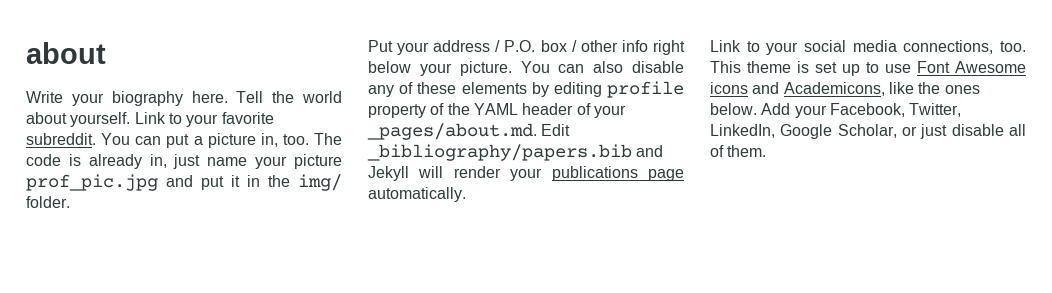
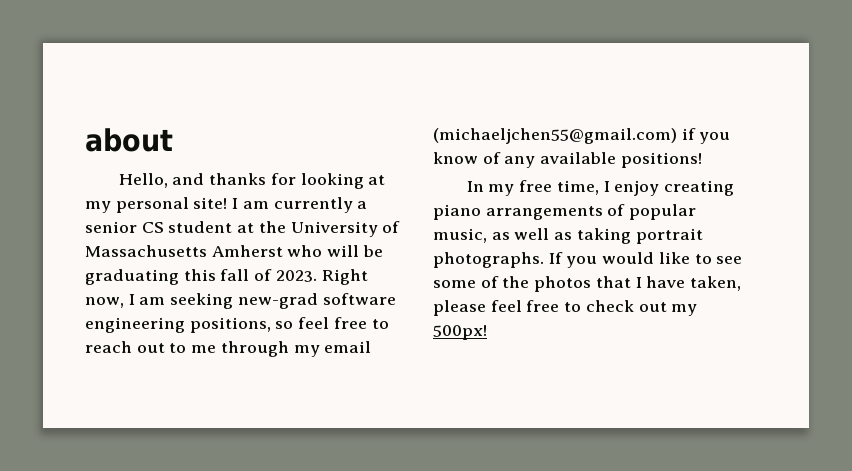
[26,91,342,106] [26,112,274,127] [26,133,342,148] [26,154,342,169] [26,174,342,191] [26,196,70,208] [368,40,685,55] [368,61,684,76] [368,81,684,98] [368,103,626,118] [367,123,571,140] [367,144,664,161] [368,166,684,181] [368,187,466,202] [710,40,1026,55] [710,61,1026,76] [710,82,980,96] [710,103,962,118] [710,124,1026,139] [710,145,767,157] Write your biography here. Tell the world about yourself. Link to your favorite subreddit. You can put a picture in, too. The code is already in, just name your picture prof_pic.jpg and put it in the img/ folder. // Put your address / P.O. box / other info right below your picture. You can also disable any of these elements by editing profile property of the YAML header of your _pages/about.md. Edit _bibliography/papers.bib and Jekyll will render your publications page automatically. // Link to your social media connections, too. This theme is set up to use Font Awesome icons and Academicons, like the ones below. Add your Facebook, Twitter, LinkedIn, Google Scholar, or just disable all of them. -> [118,173,386,189] [85,197,368,213] [85,221,401,237] [85,245,383,257] [85,269,368,285] [85,293,396,309] [85,317,389,333] [85,341,372,357] [433,128,731,144] [433,152,702,168] [466,180,735,196] [433,204,697,220] [433,228,703,244] [433,252,743,268] [433,276,742,292] [433,300,698,316] [433,325,487,340] Hello, and thanks for looking at my personal site! I am currently a senior CS student at the University of Massachusetts Amherst who will be graduating this fall of 2023. Right now, I am seeking new-grad software engineering positions, so feel free to reach out to me through my email (michaeljchen55@gmail.com) if you know of any available positions! // In my free time, I enjoy creating piano arrangements of popular music, as well as taking portrait photographs. If you would like to see some of the photos that I have taken, please feel free to check out my 500px!

